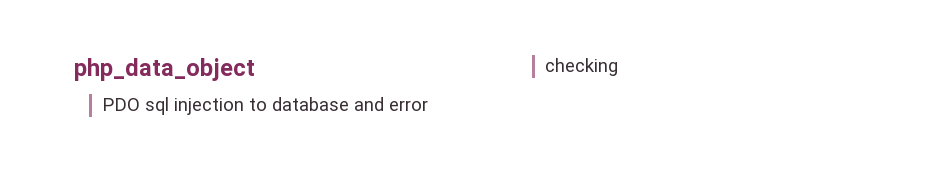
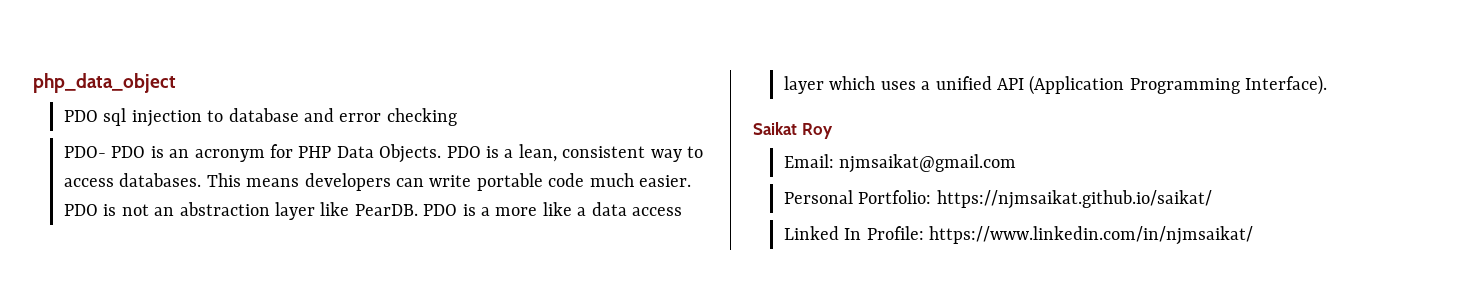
(619, 67) none -> [63,144,703,163] [63,173,691,191] [63,202,682,220] [783,75,1328,95] [753,122,833,139] [783,154,1017,173] [783,190,1212,209] [783,226,1254,245] // PDO- PDO is an acronym for PHP Data Objects. PDO is a lean, consistent way to access databases. This means developers can write portable code much easier. PDO is not an abstraction layer like PearDB. PDO is a more like a data access layer which uses a unified API (Application Programming Interface). // Saikat Roy // Email: njmsaikat@gmail.com // Personal Portfolio: https://njmsaikat.github.io/saikat/ // Linked In Profile: https://www.linkedin.com/in/njmsaikat/

